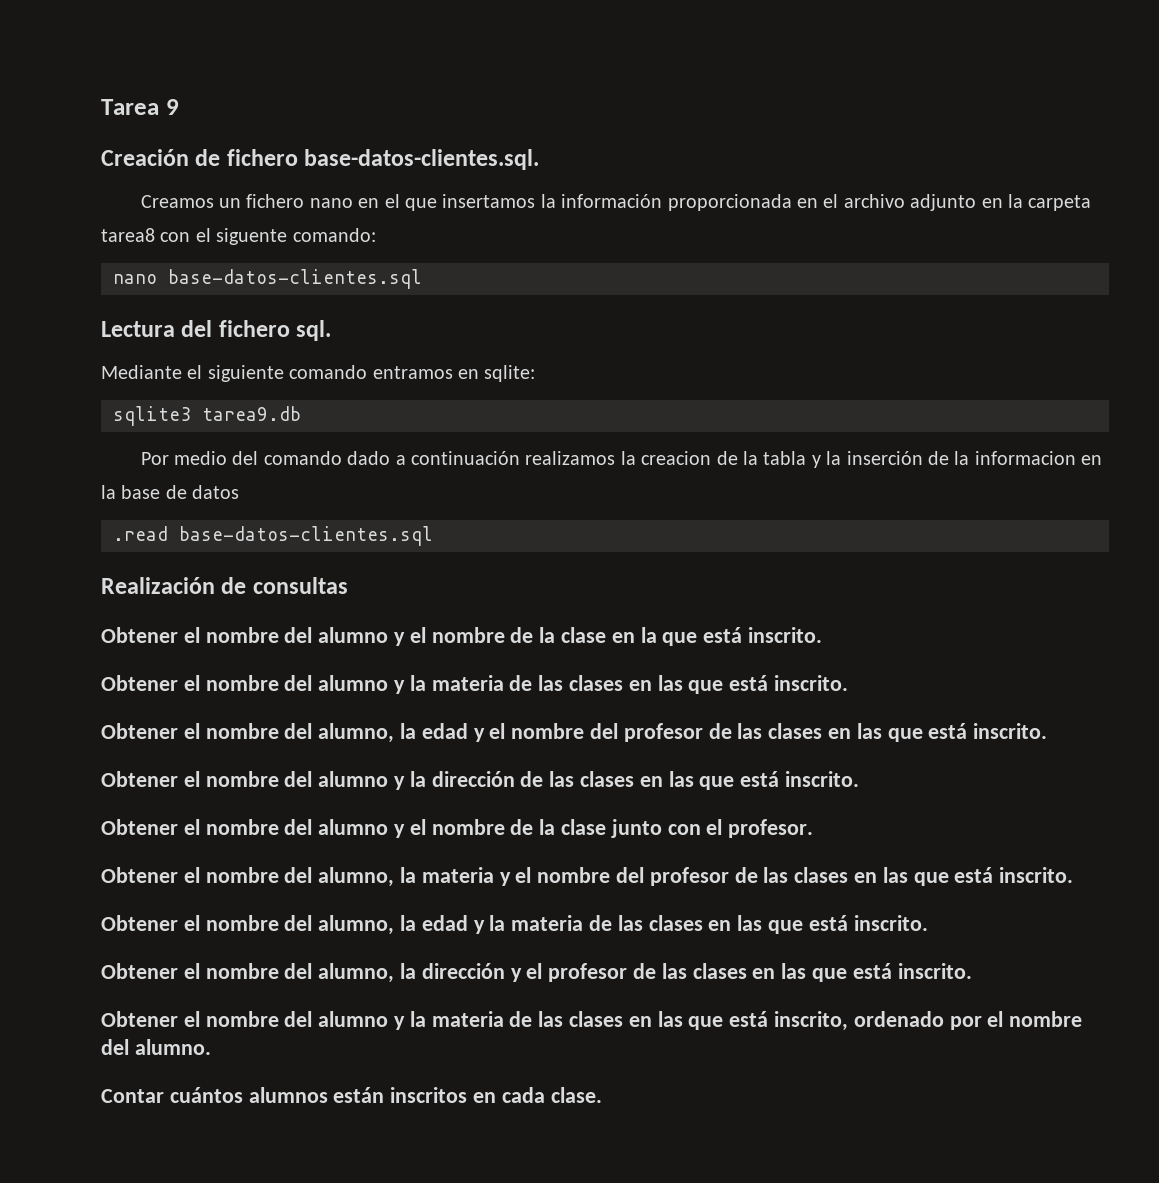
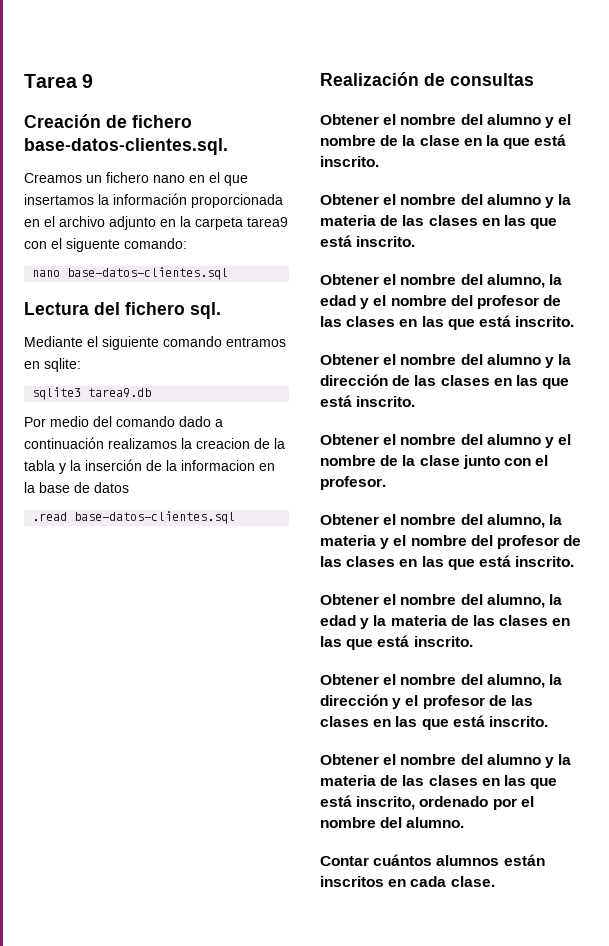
[101,228,155,242] tarea8 -> [247,217,288,227] tarea9

